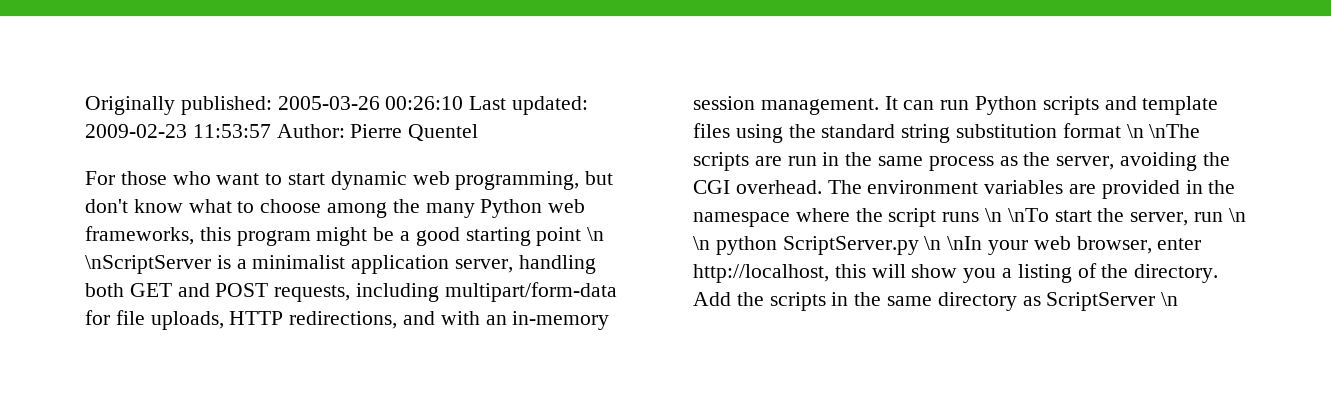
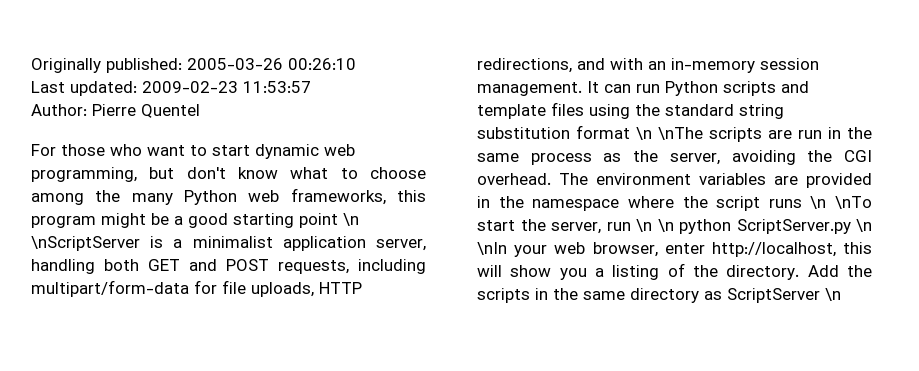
(464, 103) none -> (356, 64) //
(271, 131) none -> (311, 87) //

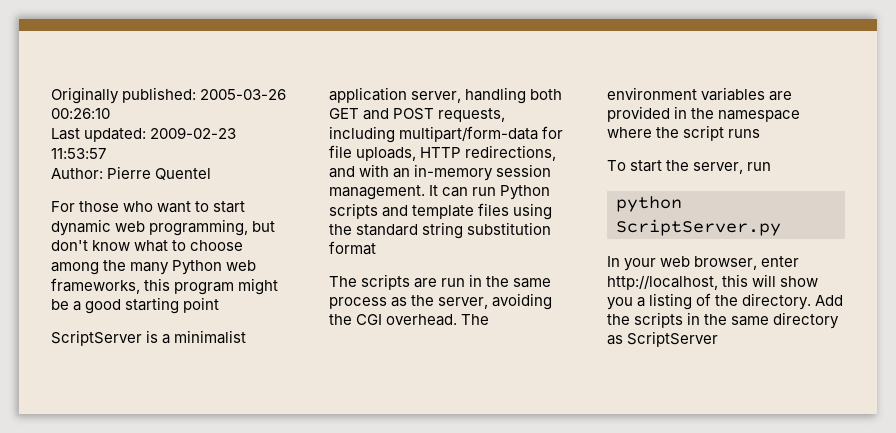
[343,213,359,226] [31,236,140,251] \n \nScriptServer -> [51,330,142,346] // ScriptServer
[636,127,703,140] \n \nThe -> [329,276,357,287] // The
[810,196,872,209] \n \nTo -> [607,160,626,171] // To
[636,219,674,232] \n \n -> (772, 166) //
[856,219,872,232] [477,242,507,255] \n \nIn -> [607,256,620,267] // In
[825,288,841,301] \n -> (719, 339) none

